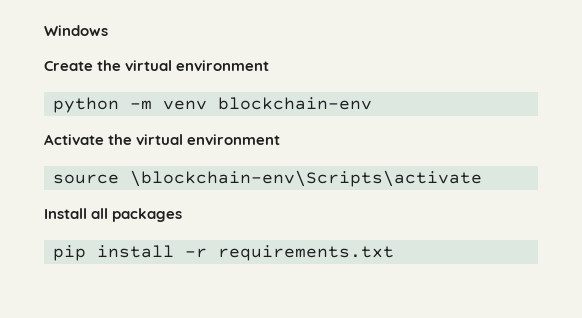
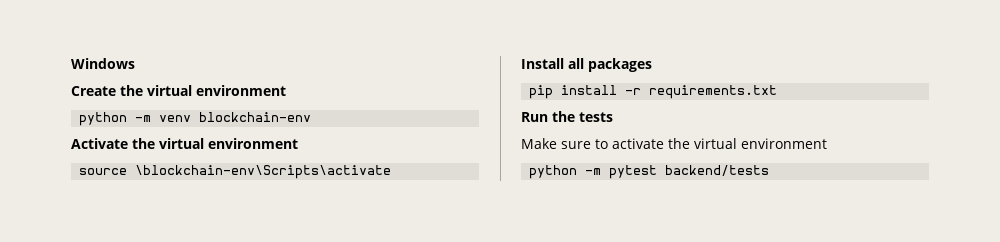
(394, 253) none -> [521,111,613,122] [521,138,827,149] [529,165,770,179] // Run the tests // Make sure to activate the virtual environment // python -m pytest backend/tests

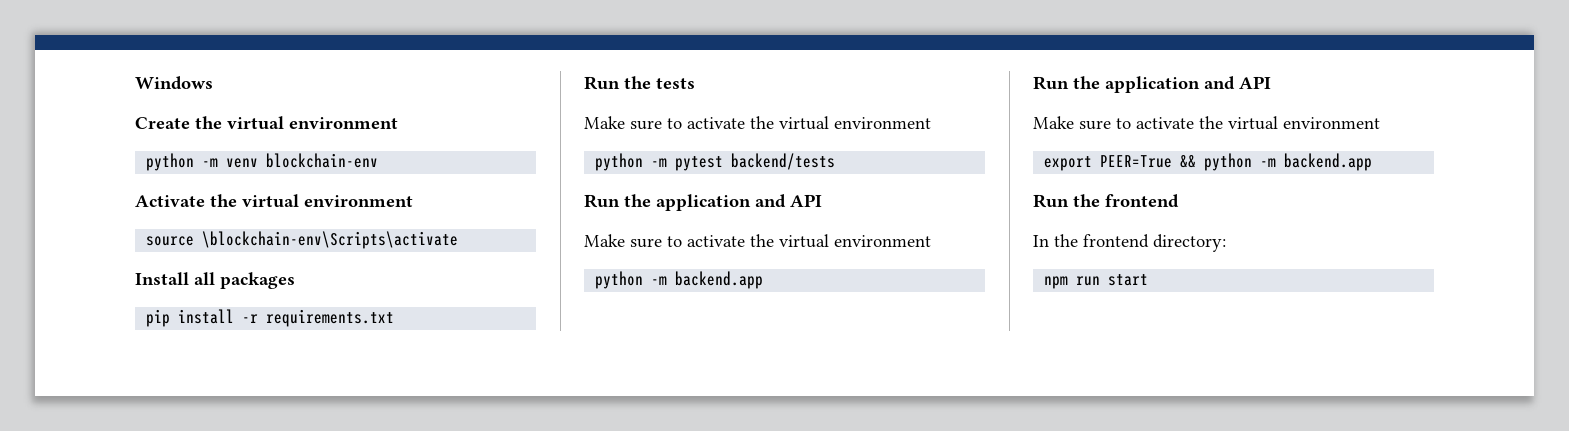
(770, 170) none -> [584,194,822,211] [584,234,931,248] [595,271,764,289] [1033,76,1271,93] [1033,116,1380,130] [1044,153,1373,171] [1033,194,1179,208] [1033,234,1226,252] [1044,274,1149,289] // Run the application and API // Make sure to activate the virtual environment // python -m backend.app // Run the application and API // Make sure to activate the virtual environment // export PEER=True && python -m backend.app // Run the frontend // In the frontend directory: // npm run start

